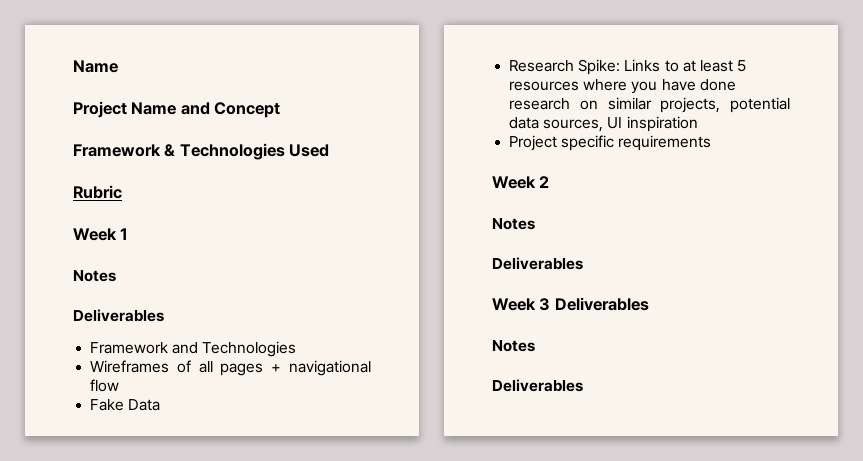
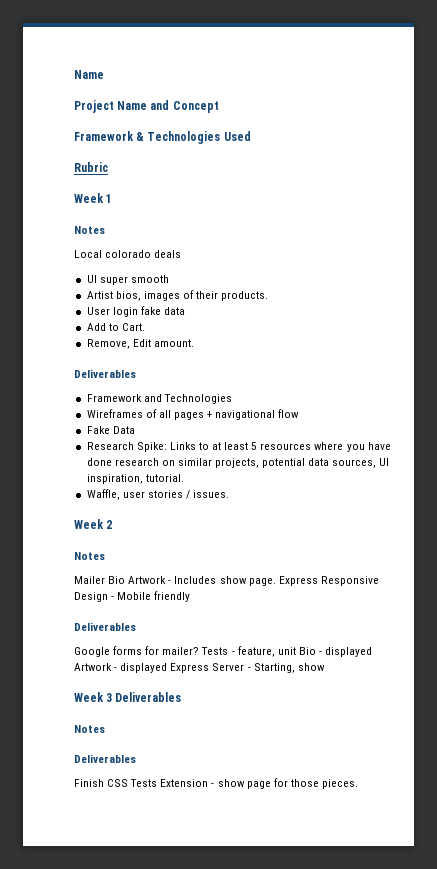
(116, 276) none -> [74,250,182,258] [86,275,169,285] [86,290,269,301] [86,306,185,317] [86,323,145,331] [86,339,194,349] // Local colorado deals // UI super smooth // Artist bios, images of their products. // User login fake data // Add to Cart. // Remove, Edit amount.
[626,116,698,132] [509,135,712,151] [492,176,550,189] [492,218,535,230] [492,257,583,270] inspiration // Project specific requirements // Week 2 // Notes // Deliverables -> [86,474,184,484] [86,489,230,500] [74,519,113,529] [74,552,105,560] [74,576,379,586] [74,591,191,602] [74,622,136,631] [74,646,373,657] [74,663,325,673] inspiration, tutorial. // Waffle, user stories / issues. // Week 2 // Notes // Mailer Bio Artwork - Includes show page. Express Responsive Design - Mobile friendly // Deliverables // Google forms for mailer? Tests - feature, unit Bio - displayed Artwork - displayed Express Server - Starting, show
(583, 385) none -> [74,778,358,789] // Finish CSS Tests Extension - show page for those pieces.

